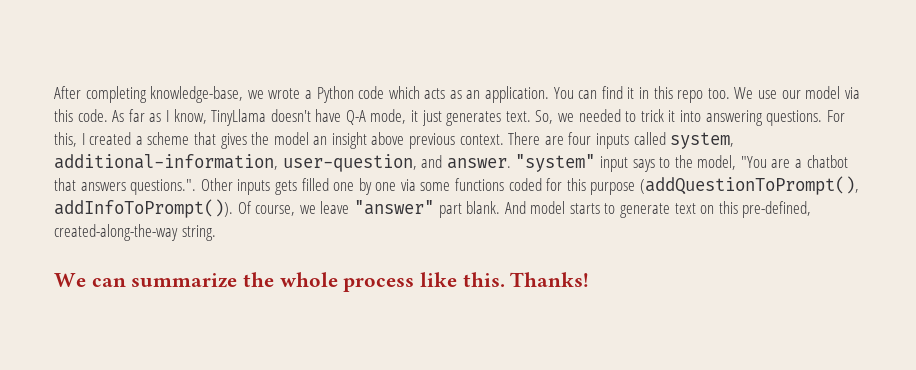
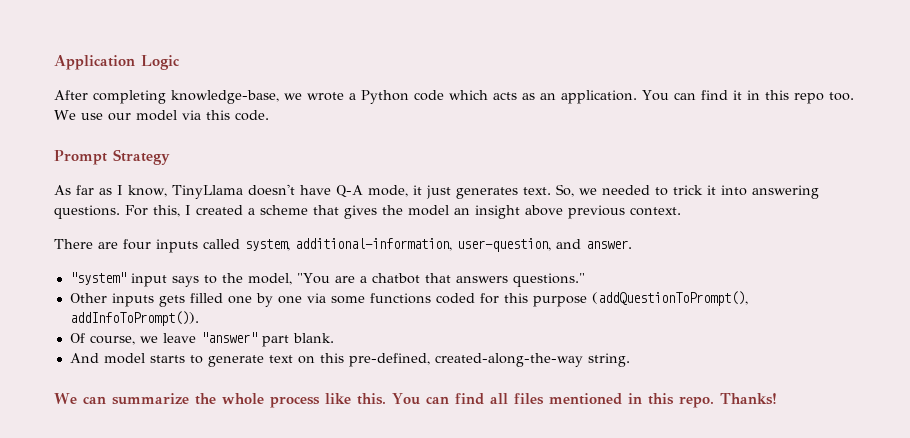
(54, 92) none -> [54,55,180,70] Application Logic //
(108, 115) none -> [54,149,170,165] // Prompt Strategy //
(504, 139) none -> (681, 211) //
(511, 163) none -> (632, 244) //
[130,179,197,195] questions.". -> [512,273,585,287] questions." //
(233, 208) none -> (199, 318) //
(501, 207) none -> (334, 338) //
(505, 279) none -> [391,393,714,408] You can find all files mentioned in this repo.

